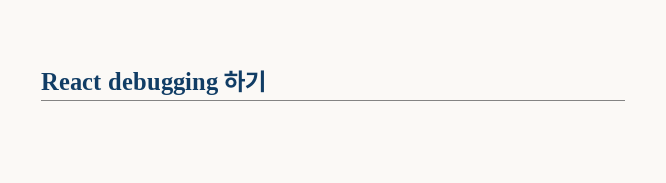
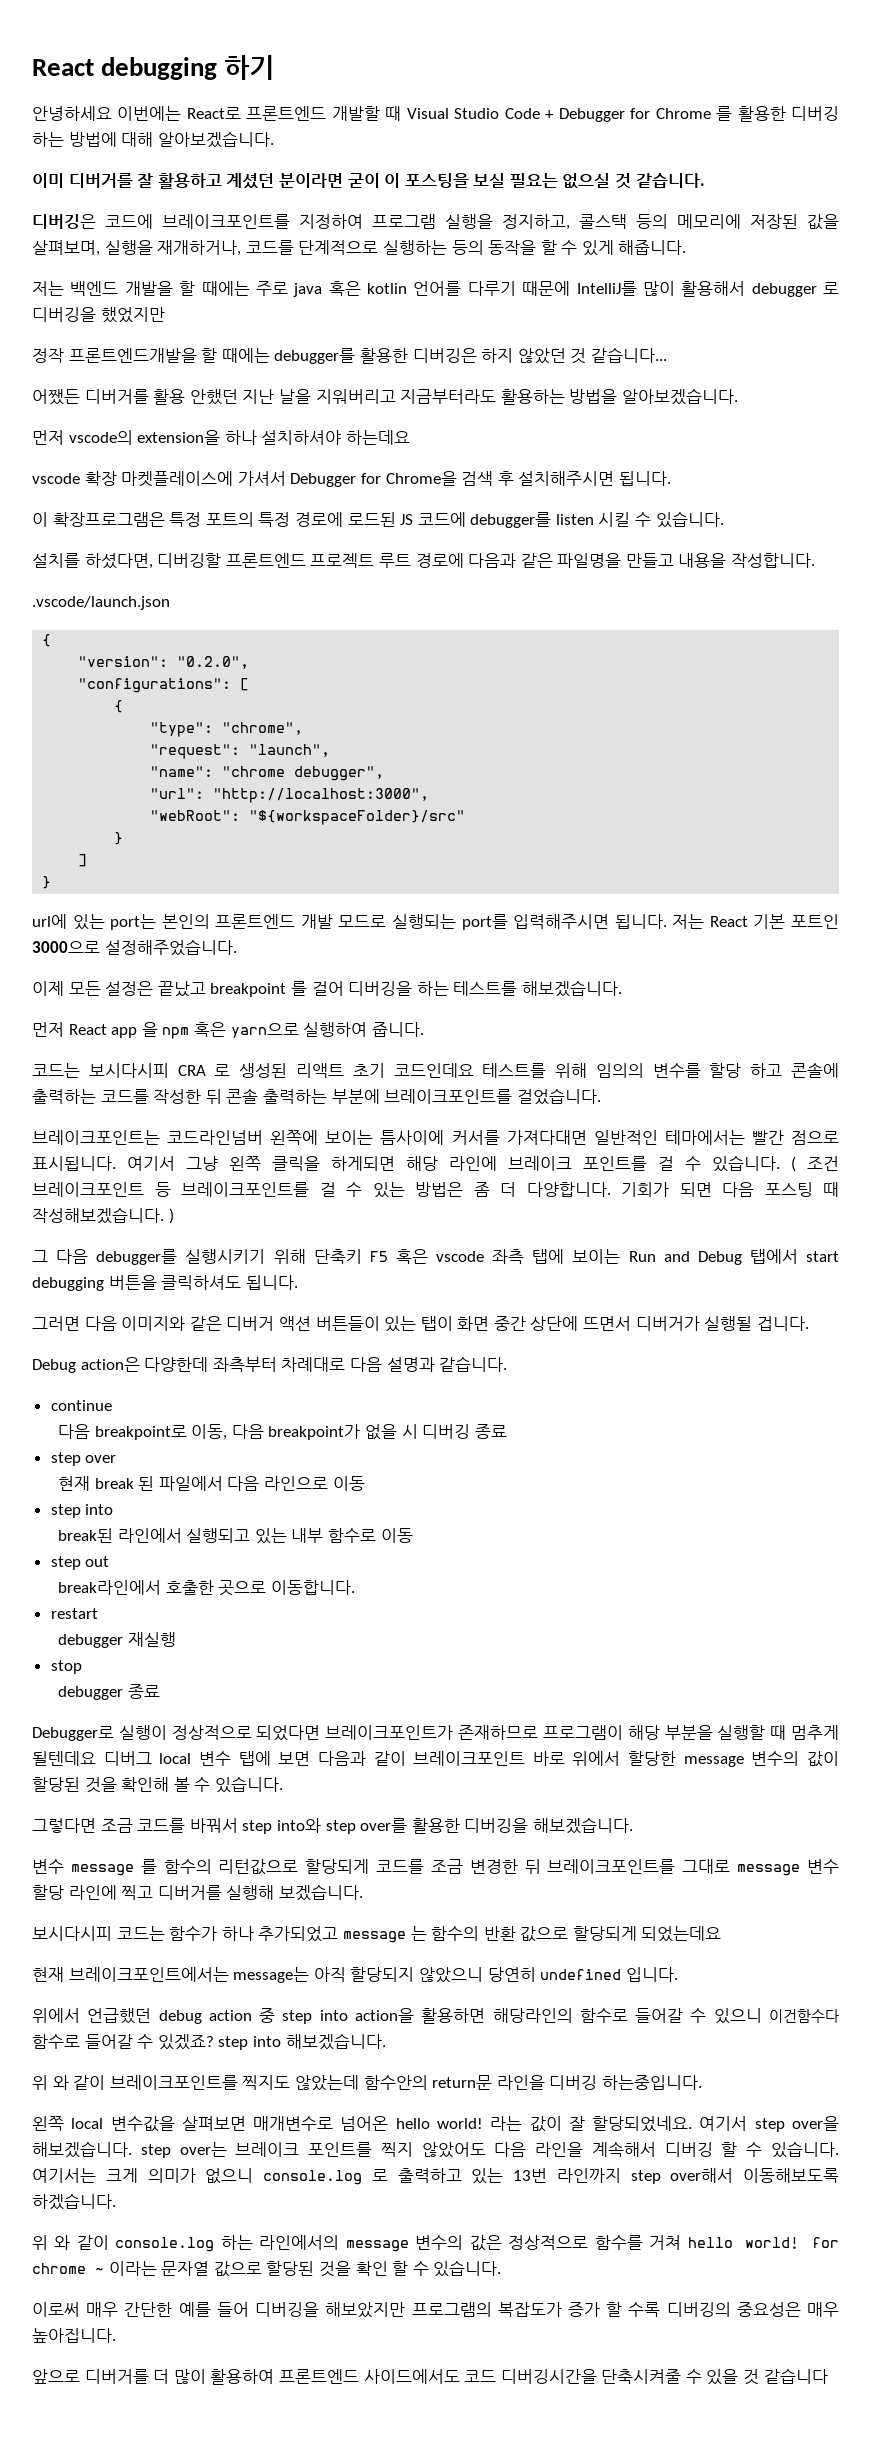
(267, 81) none -> [32,106,839,122] [32,131,274,148] [32,173,705,189] [32,214,839,230] [32,240,687,256] [32,281,839,297] [32,307,165,323] [32,347,667,364] [32,388,738,405] [32,430,410,445] [32,471,671,487] [32,511,724,528] [32,553,816,569] [32,596,170,610] [42,634,52,647] [78,656,250,669] [78,678,250,693] [114,700,124,713] [150,722,304,737] [150,744,331,759] [150,766,385,781] [150,788,430,803] [150,810,466,825] [114,832,124,845] [78,854,88,867] [42,876,52,889] [32,914,839,930] [32,939,237,956] [32,980,622,997] [32,1022,424,1039] [32,1062,840,1078] [32,1088,601,1105] [32,1130,839,1145] [32,1155,839,1172] [32,1182,839,1198] [32,1207,174,1224] [32,1249,839,1265] [32,1275,298,1291] [32,1316,809,1332] [32,1356,508,1373] [50,1400,112,1411] [57,1424,507,1440] [50,1452,117,1466] [57,1476,365,1491] [50,1504,114,1518] [57,1528,413,1544] [50,1556,110,1570] [57,1580,355,1596] [50,1608,98,1619] [57,1632,176,1648] [50,1660,82,1674] [57,1684,160,1700] [32,1725,840,1741] [32,1751,839,1767] [32,1776,283,1793] [32,1817,633,1834] [32,1859,839,1876] [32,1884,363,1901] [32,1926,722,1943] [32,1967,678,1983] [32,2008,840,2024] [32,2033,386,2050] [32,2075,702,2091] [32,2116,840,2132] [32,2141,839,2158] [32,2168,839,2185] [32,2193,116,2210] [32,2235,839,2252] [32,2260,502,2277] [32,2302,839,2318] [32,2328,116,2343] [32,2368,828,2385] // 안녕하세요 이번에는 React로 프론트엔드 개발할 때 Visual Studio Code + Debugger for Chrome 를 활용한 디버깅 하는 방법에 대해 알아보겠습니다. // 이미 디버거를 잘 활용하고 계셨던 분이라면 굳이 이 포스팅을 보실 필요는 없으실 것 같습니다. // 디버깅은 코드에 브레이크포인트를 지정하여 프로그램 실행을 정지하고, 콜스택 등의 메모리에 저장된 값을 살펴보며, 실행을 재개하거나, 코드를 단계적으로 실행하는 등의 동작을 할 수 있게 해줍니다. // 저는 백엔드 개발을 할 때에는 주로 java 혹은 kotlin 언어를 다루기 때문에 IntelliJ를 많이 활용해서 debugger 로 디버깅을 했었지만 // 정작 프론트엔드개발을 할 때에는 debugger를 활용한 디버깅은 하지 않았던 것 같습니다... // 어쨌든 디버거를 활용 안했던 지난 날을 지워버리고 지금부터라도 활용하는 방법을 알아보겠습니다. // 먼저 vscode의 extension을 하나 설치하셔야 하는데요 // vscode 확장 마켓플레이스에 가셔서 Debugger for Chrome을 검색 후 설치해주시면 됩니다. // 이 확장프로그램은 특정 포트의 특정 경로에 로드된 JS 코드에 debugger를 listen 시킬 수 있습니다. // 설치를 하셨다면, 디버깅할 프론트엔드 프로젝트 루트 경로에 다음과 같은 파일명을 만들고 내용을 작성합니다. // .vscode/launch.json // { // "version": "0.2.0", // "configurations": [ // { // "type": "chrome", // "request": "launch", // "name": "chrome debugger", // "url": "http://localhost:3000", // "webRoot": "${workspaceFolder}/src" // } // ] // } // url에 있는 port는 본인의 프론트엔드 개발 모드로 실행되는 port를 입력해주시면 됩니다. 저는 React 기본 포트인 3000으로 설정해주었습니다. // 이제 모든 설정은 끝났고 breakpoint 를 걸어 디버깅을 하는 테스트를 해보겠습니다. // 먼저 React app 을 npm 혹은 yarn으로 실행하여 줍니다. // 코드는 보시다시피 CRA 로 생성된 리액트 초기 코드인데요 테스트를 위해 임의의 변수를 할당 하고 콘솔에 출력하는 코드를 작성한 뒤 콘솔 출력하는 부분에 브레이크포인트를 걸었습니다. // 브레이크포인트는 코드라인넘버 왼쪽에 보이는 틈사이에 커서를 가져다대면 일반적인 테마에서는 빨간 점으로 표시됩니다. 여기서 그냥 왼쪽 클릭을 하게되면 해당 라인에 브레이크 포인트를 걸 수 있습니다. ( 조건 브레이크포인트 등 브레이크포인트를 걸 수 있는 방법은 좀 더 다양합니다. 기회가 되면 다음 포스팅 때 작성해보겠습니다. ) // 그 다음 debugger를 실행시키기 위해 단축키 F5 혹은 vscode 좌측 탭에 보이는 Run and Debug 탭에서 start debugging 버튼을 클릭하셔도 됩니다. // 그러면 다음 이미지와 같은 디버거 액션 버튼들이 있는 탭이 화면 중간 상단에 뜨면서 디버거가 실행될 겁니다. // Debug action은 다양한데 좌측부터 차례대로 다음 설명과 같습니다. // continue // 다음 breakpoint로 이동, 다음 breakpoint가 없을 시 디버깅 종료 // step over // 현재 break 된 파일에서 다음 라인으로 이동 // step into // break된 라인에서 실행되고 있는 내부 함수로 이동 // step out // break라인에서 호출한 곳으로 이동합니다. // restart // debugger 재실행 // stop // debugger 종료 // Debugger로 실행이 정상적으로 되었다면 브레이크포인트가 존재하므로 프로그램이 해당 부분을 실행할 때 멈추게 될텐데요 디버그 local 변수 탭에 보면 다음과 같이 브레이크포인트 바로 위에서 할당한 message 변수의 값이 할당된 것을 확인해 볼 수 있습니다. // 그렇다면 조금 코드를 바꿔서 step into와 step over를 활용한 디버깅을 해보겠습니다. // 변수 message 를 함수의 리턴값으로 할당되게 코드를 조금 변경한 뒤 브레이크포인트를 그대로 message 변수 할당 라인에 찍고 디버거를 실행해 보겠습니다. // 보시다시피 코드는 함수가 하나 추가되었고 message 는 함수의 반환 값으로 할당되게 되었는데요 // 현재 브레이크포인트에서는 message는 아직 할당되지 않았으니 당연히 undefined 입니다. // 위에서 언급했던 debug action 중 step into action을 활용하면 해당라인의 함수로 들어갈 수 있으니 이건함수다 함수로 들어갈 수 있겠죠? step into 해보겠습니다. // 위 와 같이 브레이크포인트를 찍지도 않았는데 함수안의 return문 라인을 디버깅 하는중입니다. // 왼쪽 local 변수값을 살펴보면 매개변수로 넘어온 hello world! 라는 값이 잘 할당되었네요. 여기서 step over을 해보겠습니다. step over는 브레이크 포인트를 찍지 않았어도 다음 라인을 계속해서 디버깅 할 수 있습니다. 여기서는 크게 의미가 없으니 console.log 로 출력하고 있는 13번 라인까지 step over해서 이동해보도록 하겠습니다. // 위 와 같이 console.log 하는 라인에서의 message 변수의 값은 정상적으로 함수를 거쳐 hello world! for chrome ~ 이라는 문자열 값으로 할당된 것을 확인 할 수 있습니다. // 이로써 매우 간단한 예를 들어 디버깅을 해보았지만 프로그램의 복잡도가 증가 할 수록 디버깅의 중요성은 매우 높아집니다. // 앞으로 디버거를 더 많이 활용하여 프론트엔드 사이드에서도 코드 디버깅시간을 단축시켜줄 수 있을 것 같습니다

